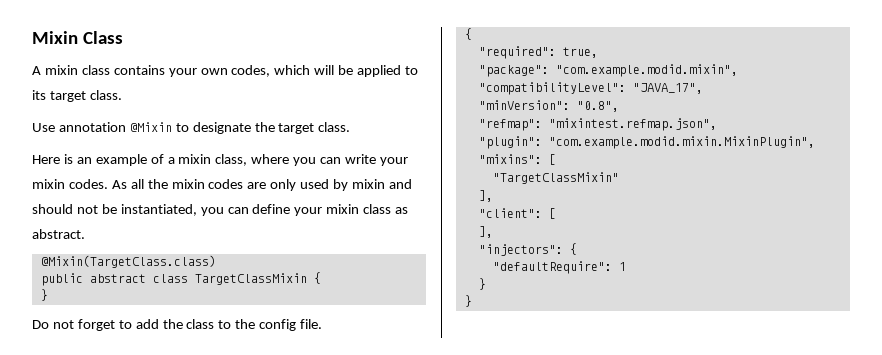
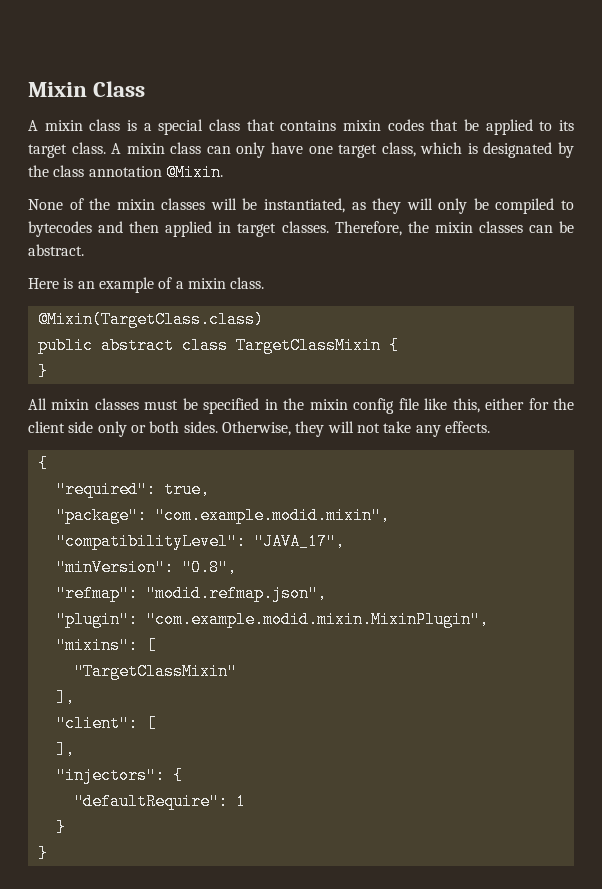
[113,65,335,77] contains your own codes, which will -> [127,119,459,135] is a special class that contains mixin codes that
[32,122,351,134] // Use annotation @Mixin to designate the target class. -> [111,142,574,158] [28,164,223,181] [28,198,574,214] [28,221,574,237] [28,244,84,256] A mixin class can only have one target class, which is designated by the class annotation @Mixin. // None of the mixin classes will be instantiated, as they will only be compiled to bytecodes and then applied in target classes. Therefore, the mixin classes can be abstract.
[215,154,408,166] [32,179,412,191] [32,204,409,216] [32,229,85,239] class, where you can write your mixin codes. As all the mixin codes are only used by mixin and should not be instantiated, you can define your mixin class as abstract. -> [230,277,265,289] class.
[32,319,323,331] Do not forget to add the class to the config file. -> [28,398,575,414] [28,421,490,437] All mixin classes must be specified in the mixin config file like this, either for the client side only or both sides. Otherwise, they will not take any effects.
[548,118,717,131] "mixintest.refmap.json", -> [145,585,327,602] "modid.refmap.json",

